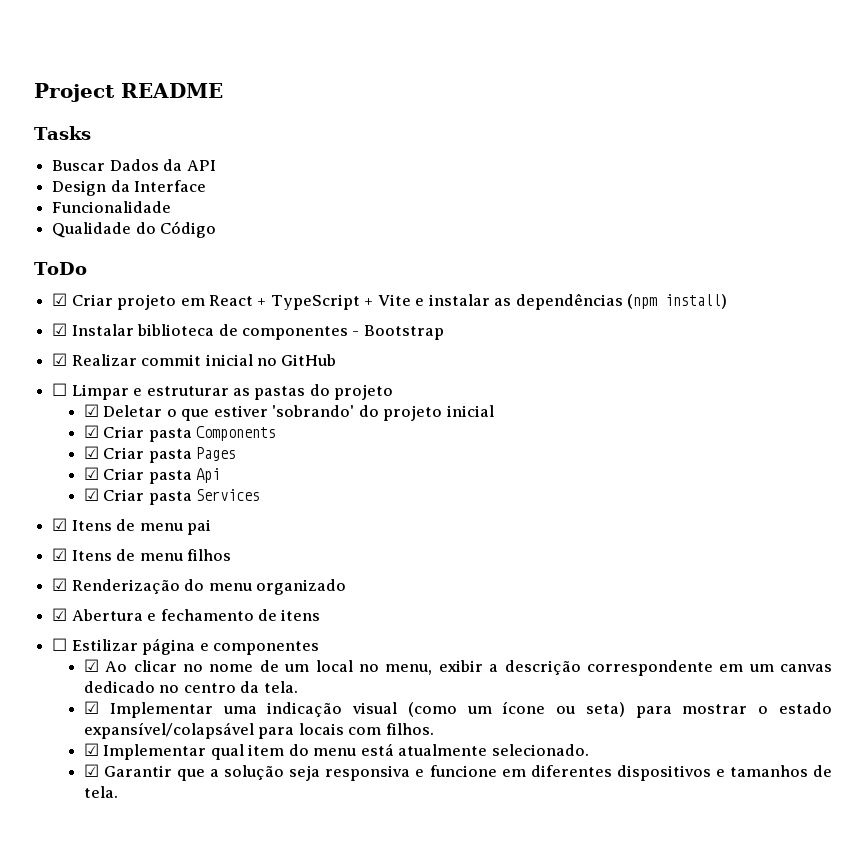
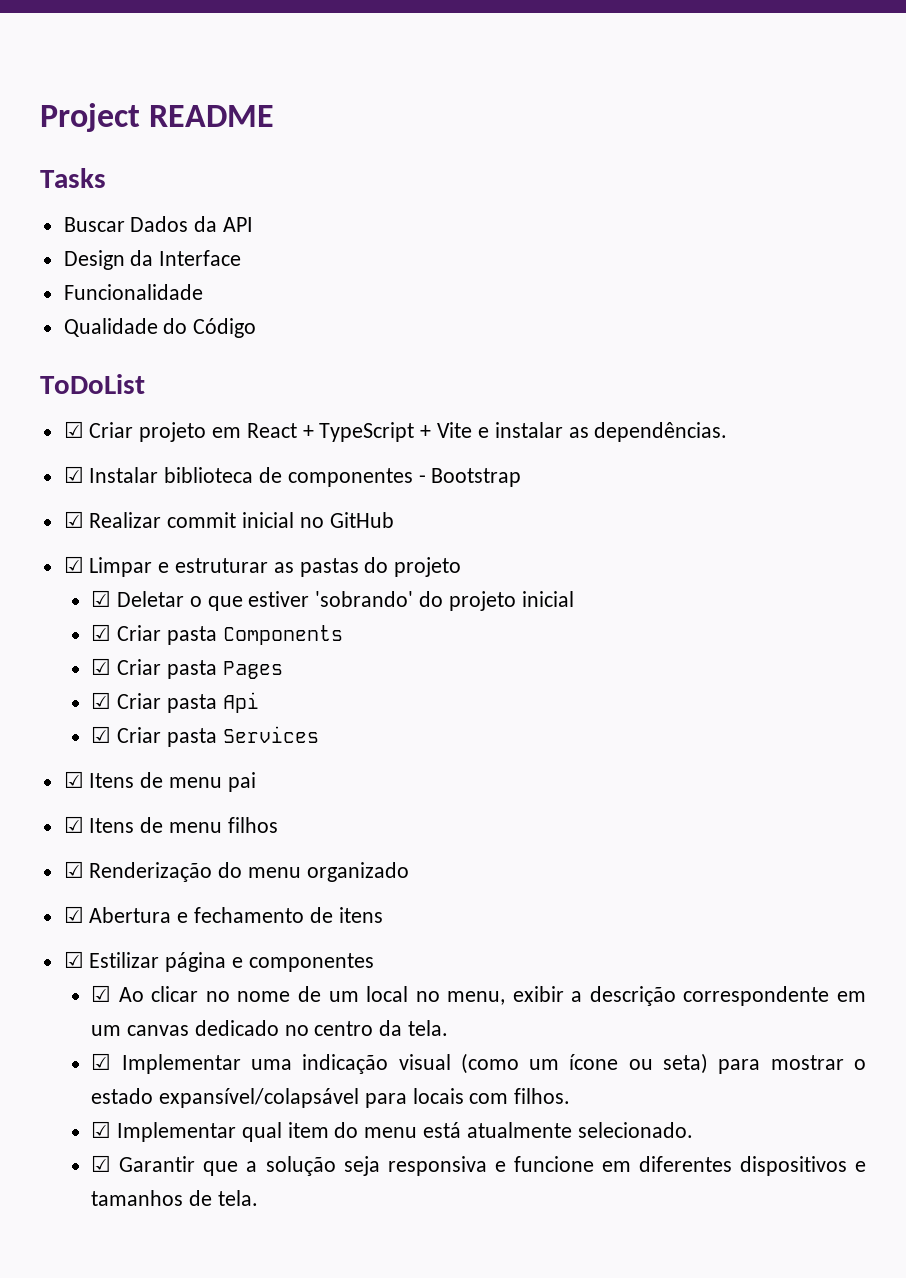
[34,262,87,275] ToDo -> [40,374,145,394] ToDoList
[515,293,728,310] dependências (npm install) -> [594,422,728,442] dependências.
[52,383,68,396] ☐ -> [63,556,84,573] ☑
[52,638,68,651] ☐ -> [63,951,84,968] ☑

